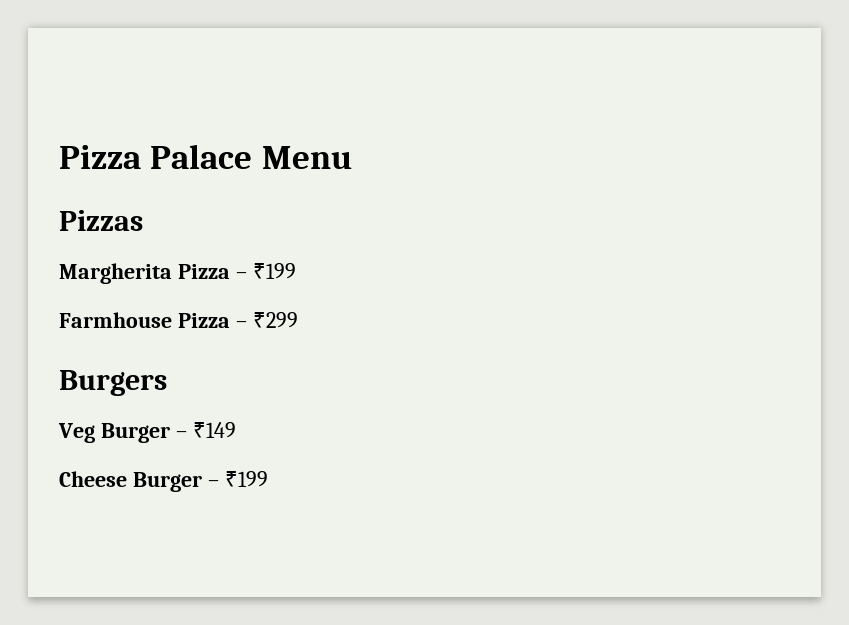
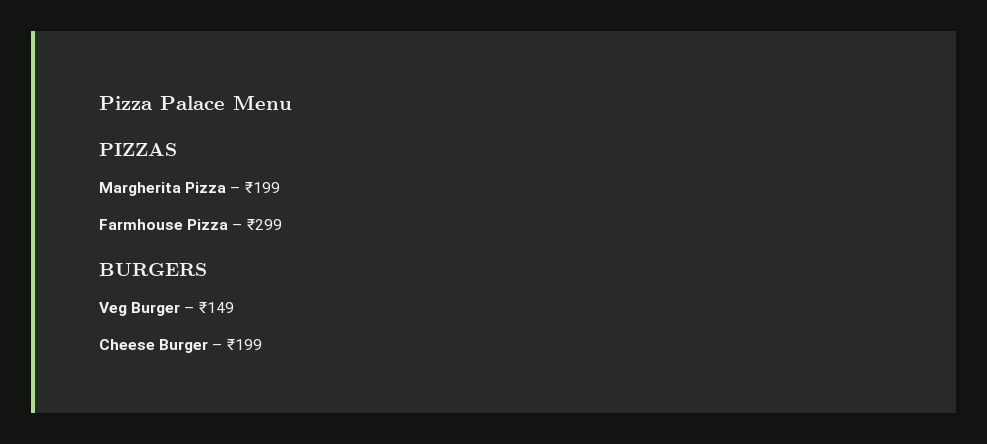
[59,210,143,231] Pizzas -> [99,143,177,156] PIZZAS
[59,370,167,396] Burgers -> [99,263,207,276] BURGERS

